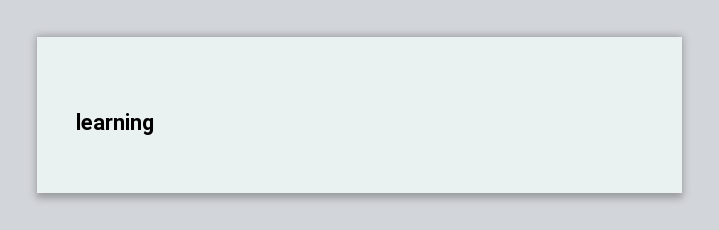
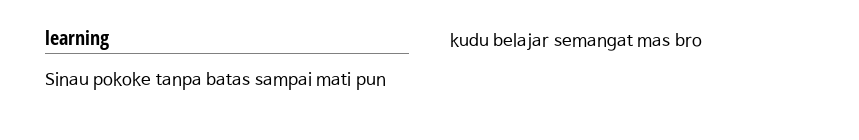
(154, 124) none -> [45,72,386,90] [450,33,702,51] // Sinau pokoke tanpa batas sampai mati pun kudu belajar semangat mas bro

